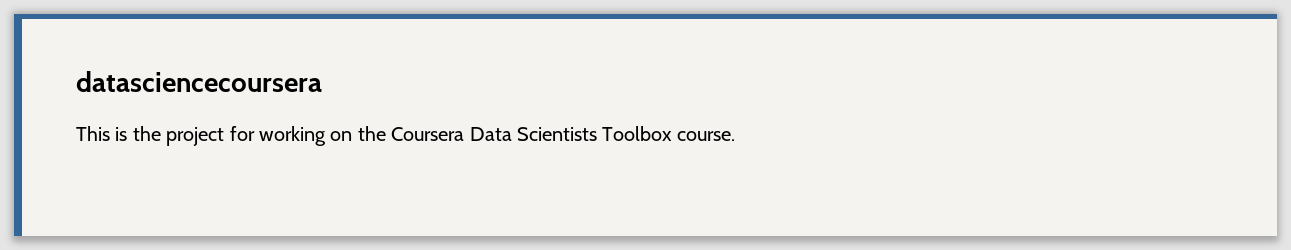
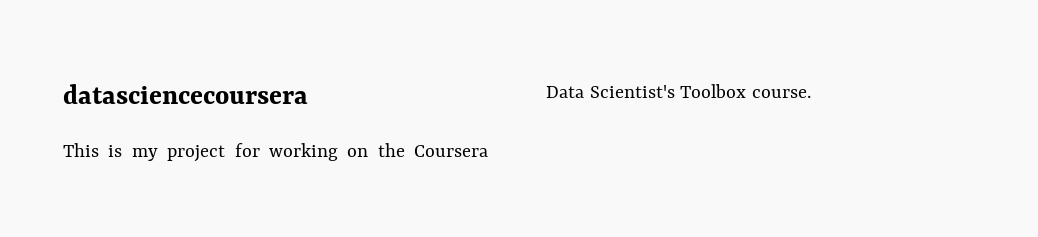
[132,126,161,141] the -> [131,148,158,161] my
[516,127,597,141] Scientists -> [589,85,675,98] Scientist's

